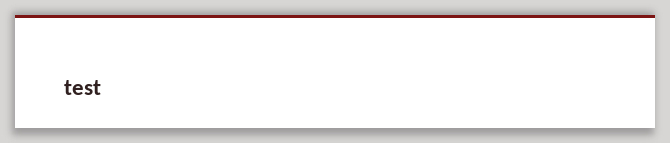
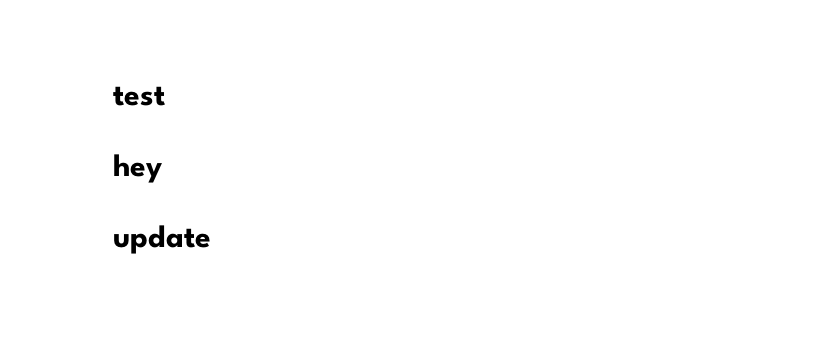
(101, 87) none -> [113,154,162,183] [113,225,211,254] // hey // update

